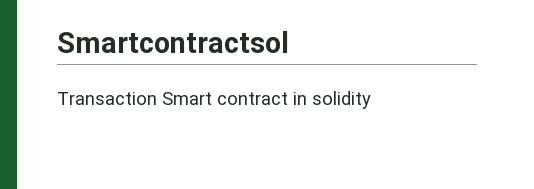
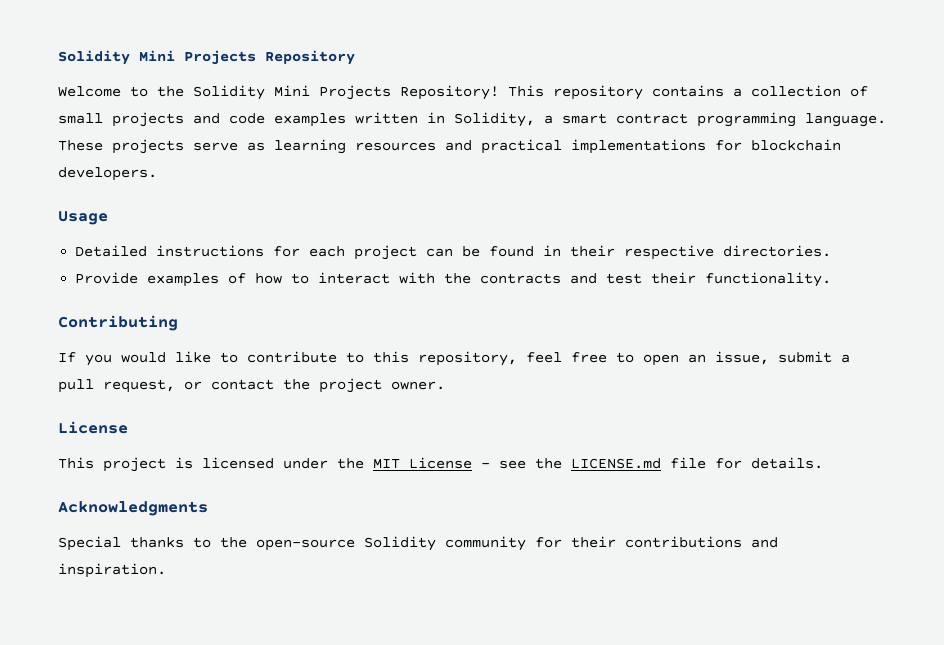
[57,31,289,53] [57,91,371,109] Smartcontractsol // Transaction Smart contract in solidity -> [58,50,355,65] [58,85,868,100] [58,112,886,127] [58,139,841,154] [58,167,157,181] [58,211,108,225] [75,245,832,260] [75,272,832,287] [58,315,178,331] [58,351,850,366] [58,378,445,393] [58,421,128,434] [58,457,823,472] [58,501,208,516] [58,536,778,551] [58,563,166,578] Solidity Mini Projects Repository // Welcome to the Solidity Mini Projects Repository! This repository contains a collection of small projects and code examples written in Solidity, a smart contract programming language. These projects serve as learning resources and practical implementations for blockchain developers. // Usage // Detailed instructions for each project can be found in their respective directories. // Provide examples of how to interact with the contracts and test their functionality. // Contributing // If you would like to contribute to this repository, feel free to open an issue, submit a pull request, or contact the project owner. // License // This project is licensed under the MIT License - see the LICENSE.md file for details. // Acknowledgments // Special thanks to the open-source Solidity community for their contributions and inspiration.

